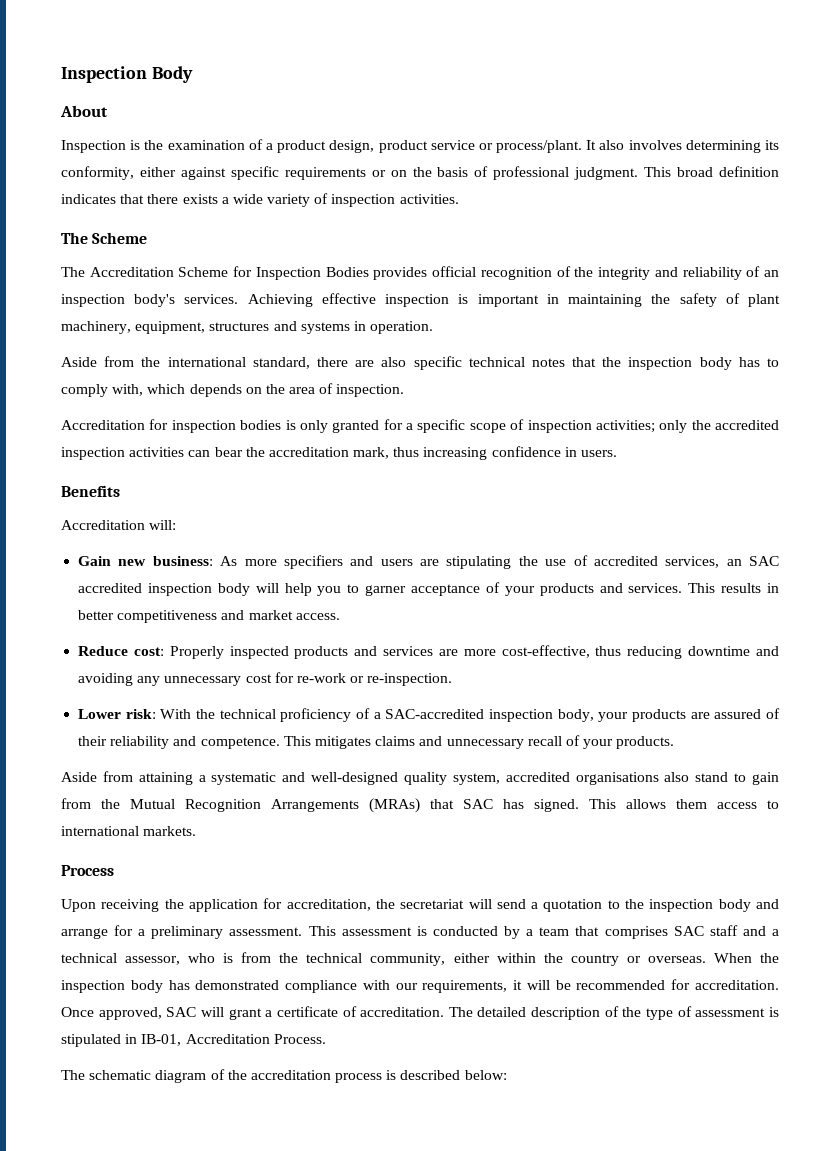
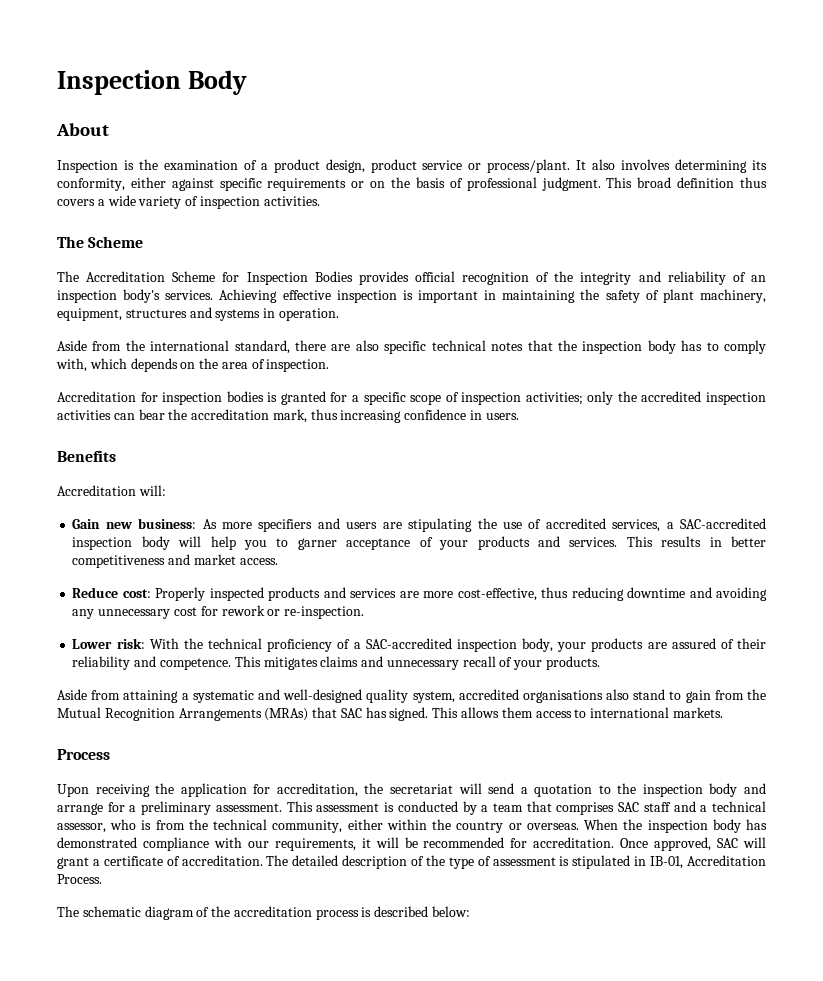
[61,194,218,204] indicates that there exists -> [740,177,768,188] [57,199,95,206] thus covers
[299,420,328,433] only -> (278, 397) none
[726,556,780,566] [78,583,143,593] an SAC accredited -> [666,518,767,529] a SAC-accredited
[296,673,346,683] re-work -> [221,605,265,616] rework

